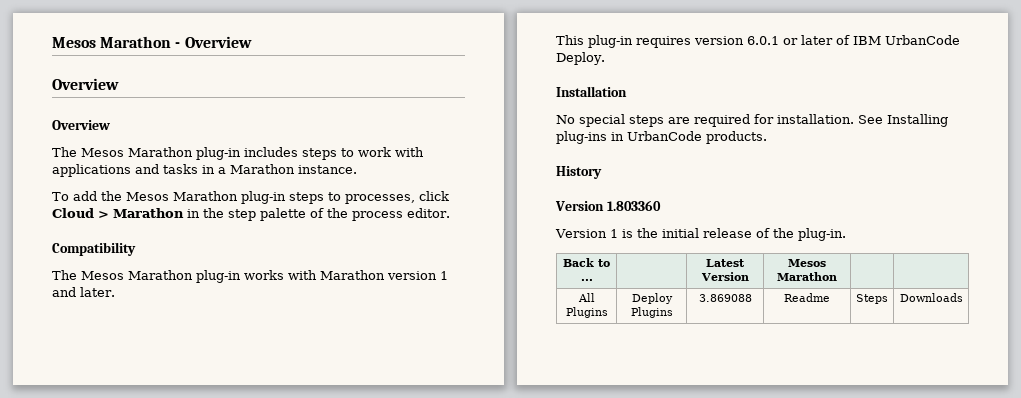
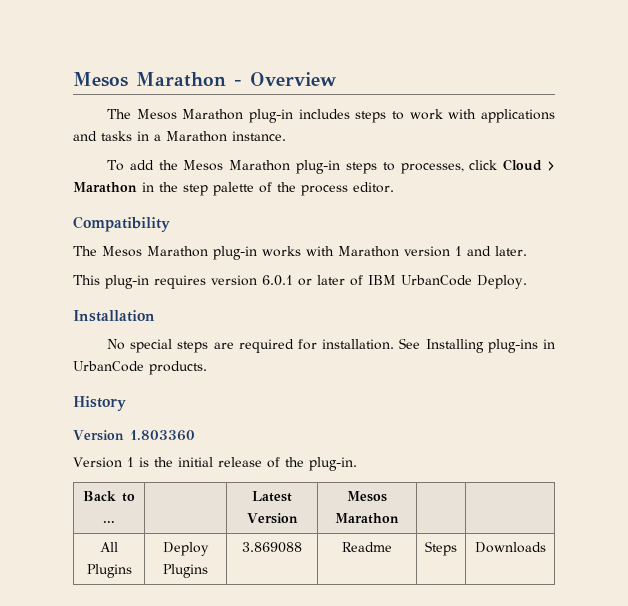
[52,78,119,90] [52,120,110,130] // Overview // Overview -> (337, 79) none

